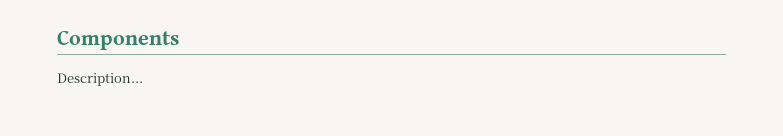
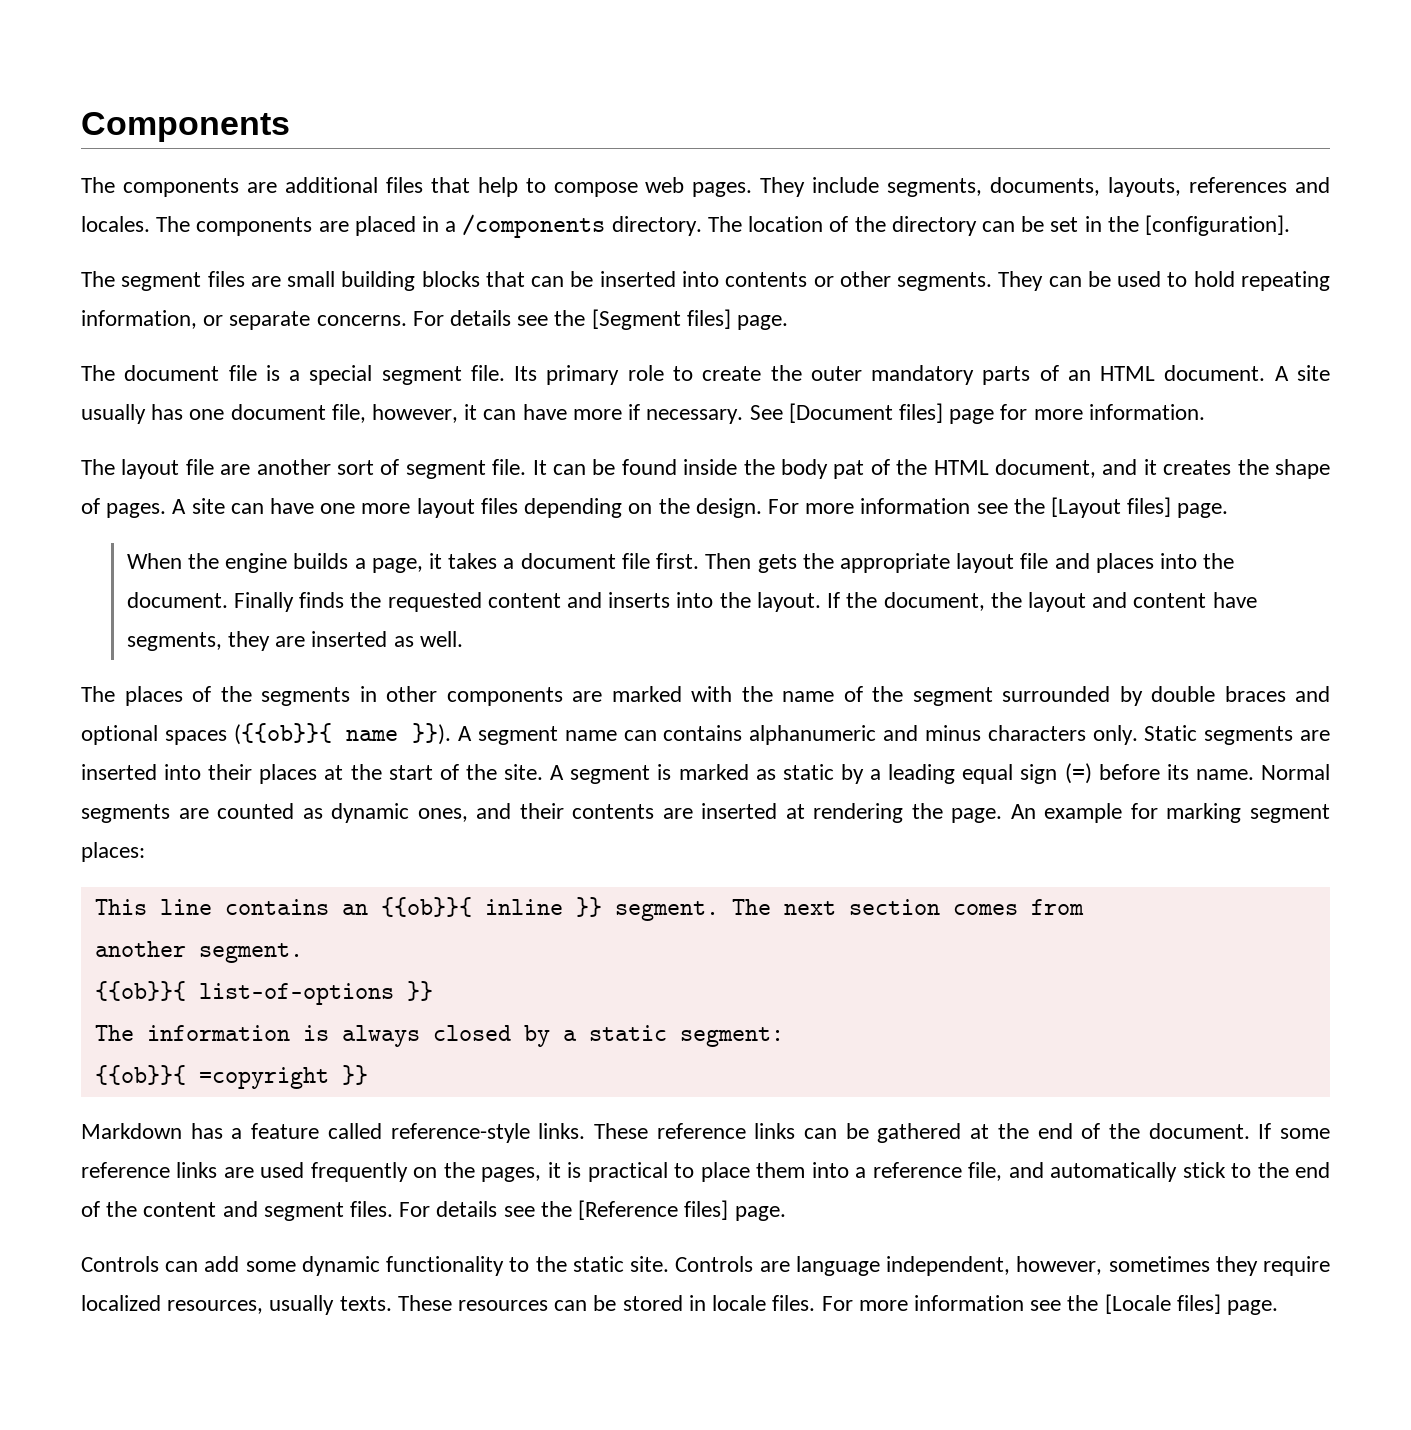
[57,73,143,86] Description... -> [81,177,1330,197] [81,214,1290,238] [81,271,1330,291] [81,309,789,330] [81,365,1330,385] [81,403,1205,424] [81,459,1330,479] [81,497,1229,518] [126,553,1235,573] [126,592,1257,612] [126,631,463,651] [81,686,1330,706] [81,723,1330,745] [81,763,1330,784] [81,803,1330,823] [81,842,145,862] [94,897,1084,921] [94,941,303,963] [94,981,433,1005] [94,1025,784,1047] [94,1065,368,1089] [81,1123,1331,1143] [81,1162,1331,1182] [81,1200,786,1221] [81,1256,1330,1276] [81,1294,1278,1315] The components are additional files that help to compose web pages. They include segments, documents, layouts, references and locales. The components are placed in a /components directory. The location of the directory can be set in the [configuration]. // The segment files are small building blocks that can be inserted into contents or other segments. They can be used to hold repeating information, or separate concerns. For details see the [Segment files] page. // The document file is a special segment file. Its primary role to create the outer mandatory parts of an HTML document. A site usually has one document file, however, it can have more if necessary. See [Document files] page for more information. // The layout file are another sort of segment file. It can be found inside the body pat of the HTML document, and it creates the shape of pages. A site can have one more layout files depending on the design. For more information see the [Layout files] page. // When the engine builds a page, it takes a document file first. Then gets the appropriate layout file and places into the document. Finally finds the requested content and inserts into the layout. If the document, the layout and content have segments, they are inserted as well. // The places of the segments in other components are marked with the name of the segment surrounded by double braces and optional spaces ({{ob}}{ name }}). A segment name can contains alphanumeric and minus characters only. Static segments are inserted into their places at the start of the site. A segment is marked as static by a leading equal sign (=) before its name. Normal segments are counted as dynamic ones, and their contents are inserted at rendering the page. An example for marking segment places: // This line contains an {{ob}}{ inline }} segment. The next section comes from // another segment. // {{ob}}{ list-of-options }} // The information is always closed by a static segment: // {{ob}}{ =copyright }} // Markdown has a feature called reference-style links. These reference links can be gathered at the end of the document. If some reference links are used frequently on the pages, it is practical to place them into a reference file, and automatically stick to the end of the content and segment files. For details see the [Reference files] page. // Controls can add some dynamic functionality to the static site. Controls are language independent, however, sometimes they require localized resources, usually texts. These resources can be stored in locale files. For more information see the [Locale files] page.

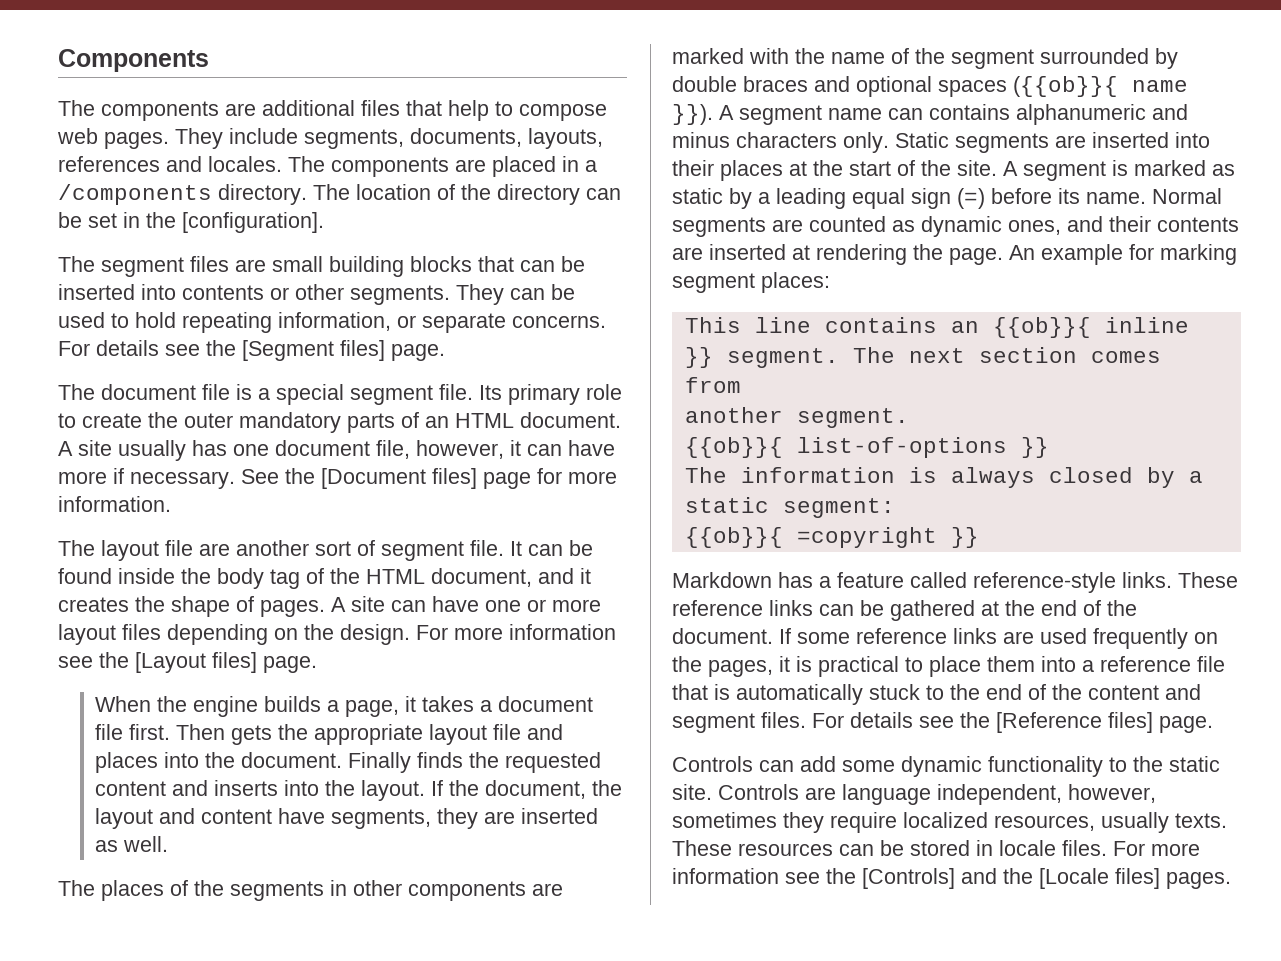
(783, 412) none -> [285,468,315,484] the
[833,460,865,479] pat -> [270,569,300,589] tag
(356, 508) none -> [527,599,546,612] or
[968,1162,1226,1182] file, and automatically stick -> [1197,656,1225,672] [672,684,920,705] file that is automatically stuck
(1099, 1303) none -> [862,868,1033,889] [Controls] and the
[1226,1300,1278,1315] page. -> [1166,872,1231,889] pages.

